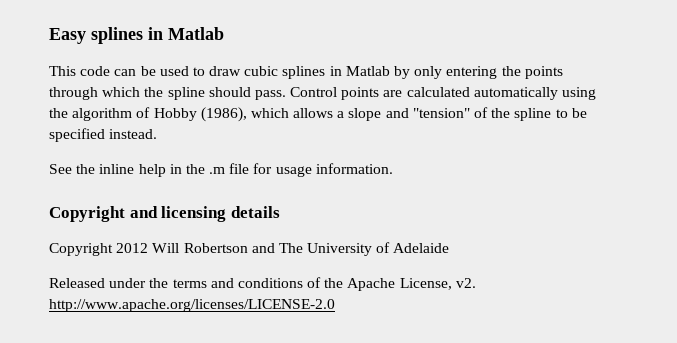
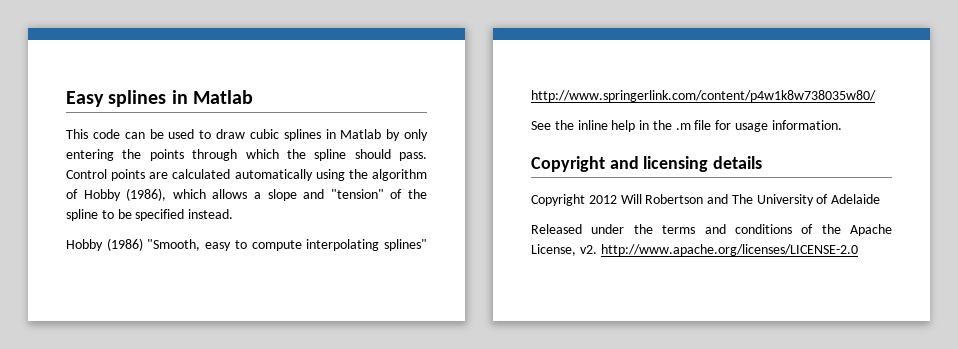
(158, 134) none -> [66,238,428,251] [531,90,876,102] // Hobby (1986) "Smooth, easy to compute interpolating splines" http://www.springerlink.com/content/p4w1k8w738035w80/

